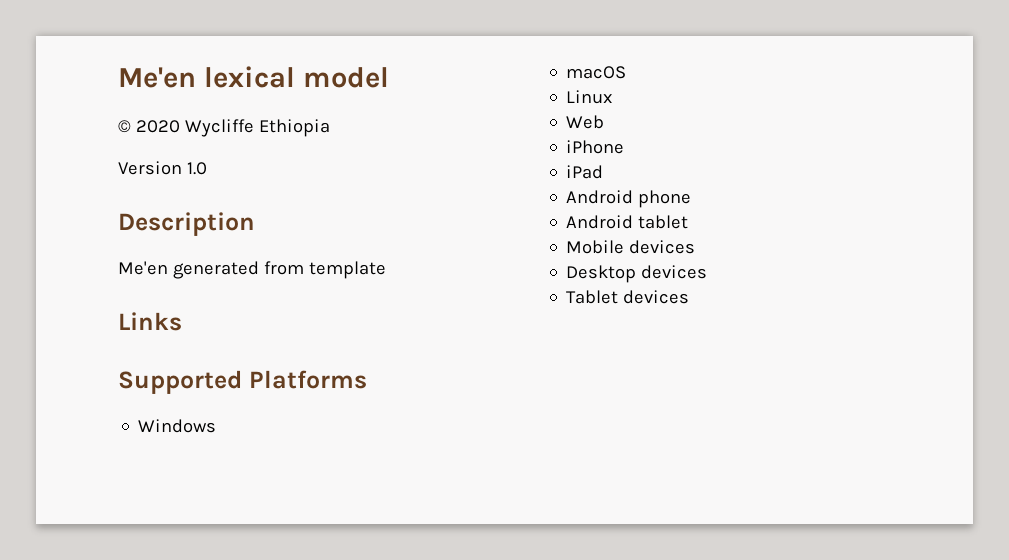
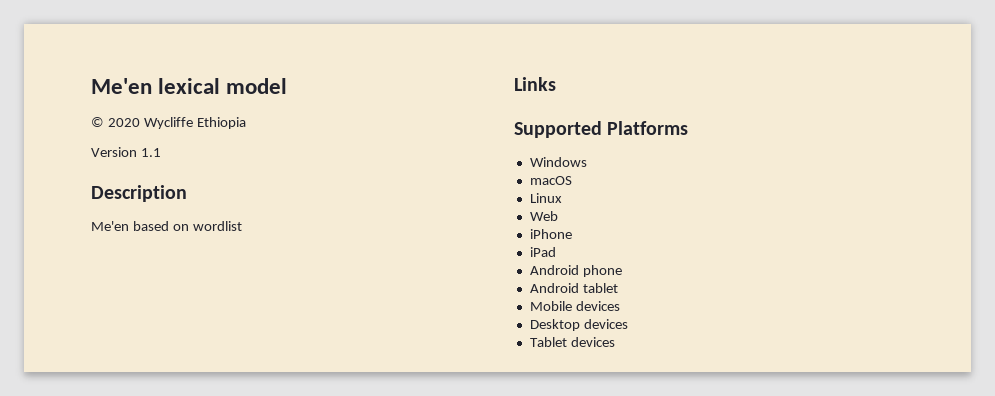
[186,162,207,175] 1.0 -> [140,148,161,157] 1.1
[172,261,386,279] generated from template -> [132,221,242,231] based on wordlist

